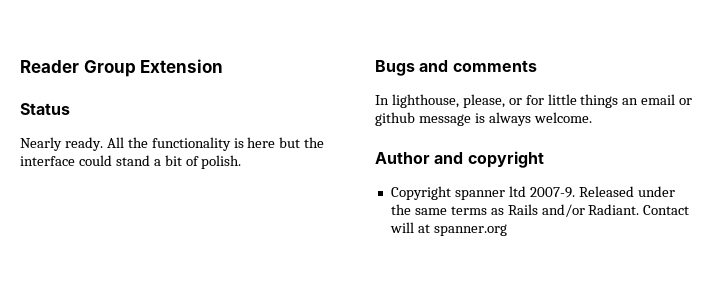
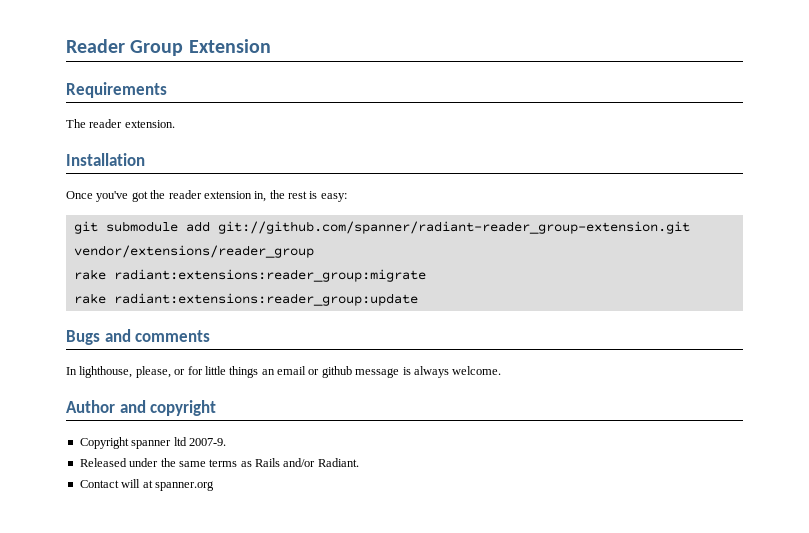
[20,103,70,115] [20,137,325,151] [20,155,242,169] Status // Nearly ready. All the functionality is here but the interface could stand a bit of polish. -> [66,82,167,98] [66,119,175,128] [66,153,145,166] [66,190,347,202] [73,221,690,234] [73,245,314,258] [73,269,426,282] [73,293,418,306] Requirements // The reader extension. // Installation // Once you've got the reader extension in, the rest is easy: // git submodule add git://github.com/spanner/radiant-reader_group-extension.git vendor/extensions/reader_group // rake radiant:extensions:reader_group:migrate // rake radiant:extensions:reader_group:update
(575, 192) none -> (226, 442) //
(640, 209) none -> (359, 462) //

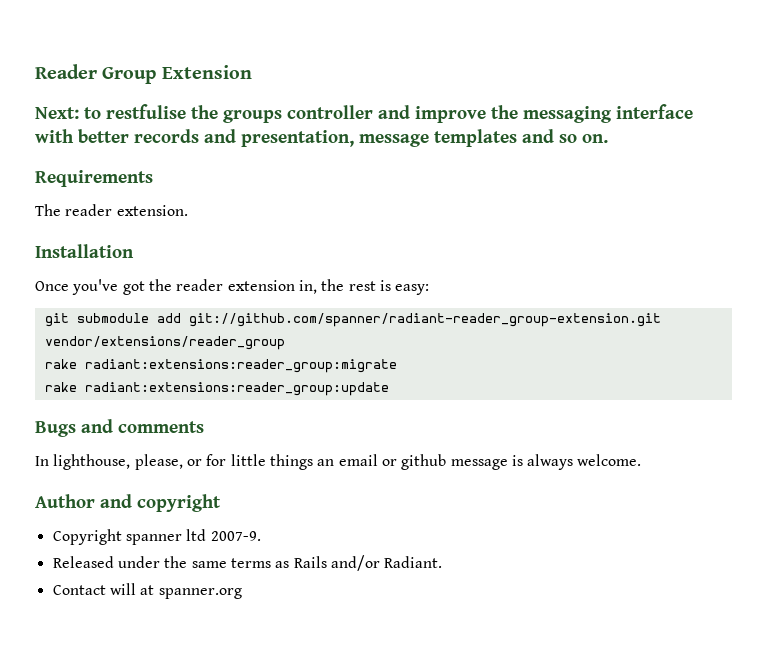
(271, 46) none -> [35,104,693,123] [35,129,608,147] // Next: to restfulise the groups controller and improve the messaging interface with better records and presentation, message templates and so on.

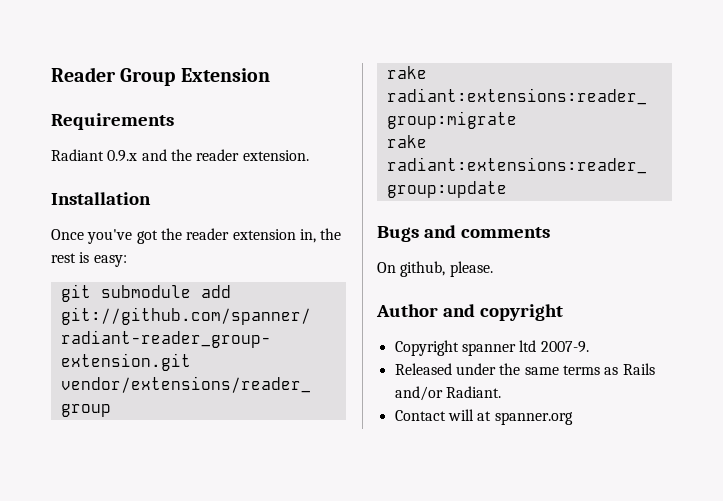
[35,104,693,123] [35,129,608,147] [35,170,153,187] [35,204,61,216] Next: to restfulise the groups controller and improve the messaging interface with better records and presentation, message templates and so on. // Requirements // The -> [51,113,174,130] [51,149,192,162] Requirements // Radiant 0.9.x and the
[35,454,642,470] In lighthouse, please, or for little things an email or github message is always welcome. -> [377,261,493,277] On github, please.

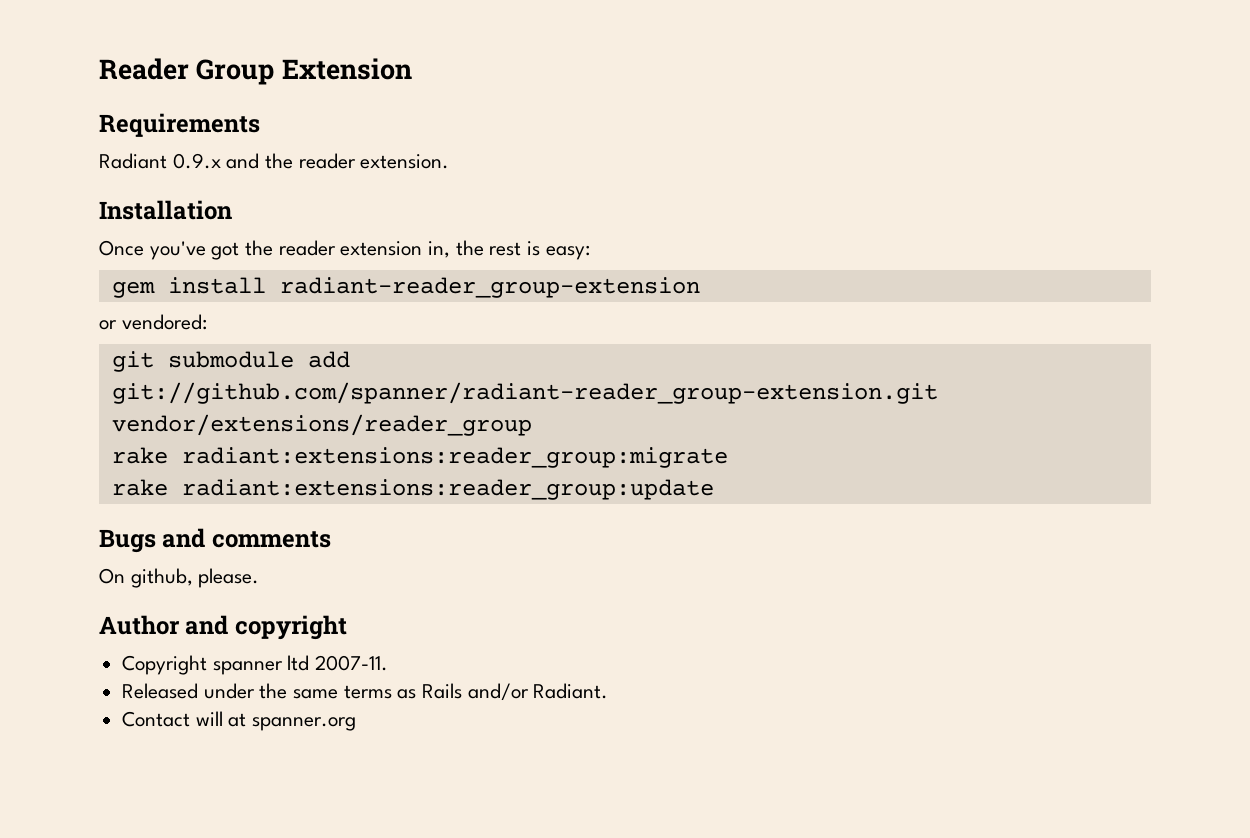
(127, 261) none -> [111,277,700,298] [99,314,207,330] // gem install radiant-reader_group-extension // or vendored:
[540,341,589,353] 2007-9. -> [315,655,389,671] 2007-11.

